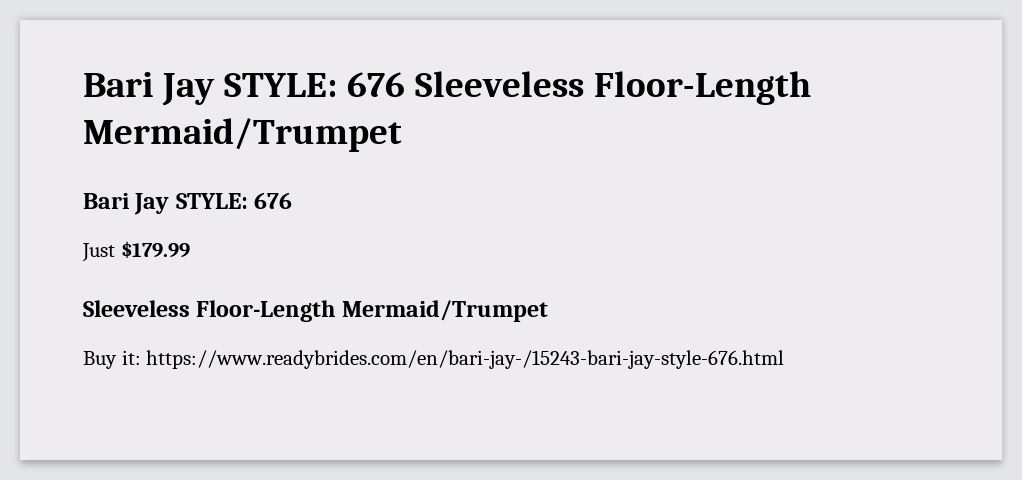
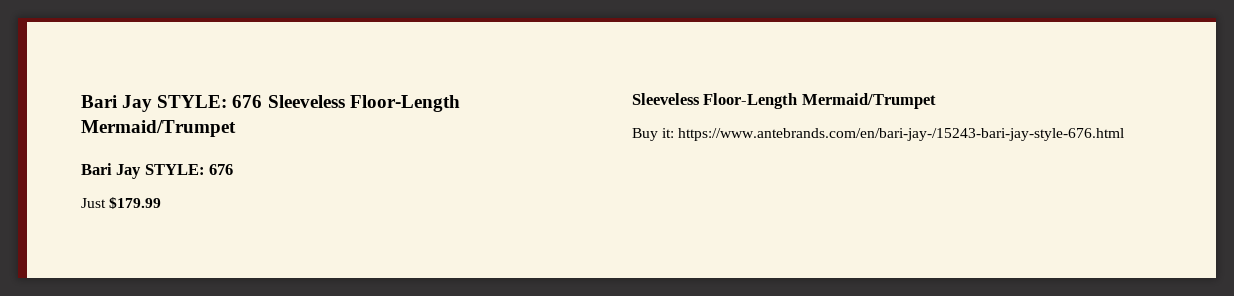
[146,350,785,369] https://www.readybrides.com/en/bari-jay-/15243-bari-jay-style-676.html -> [678,128,1125,141] https://www.antebrands.com/en/bari-jay-/15243-bari-jay-style-676.html

